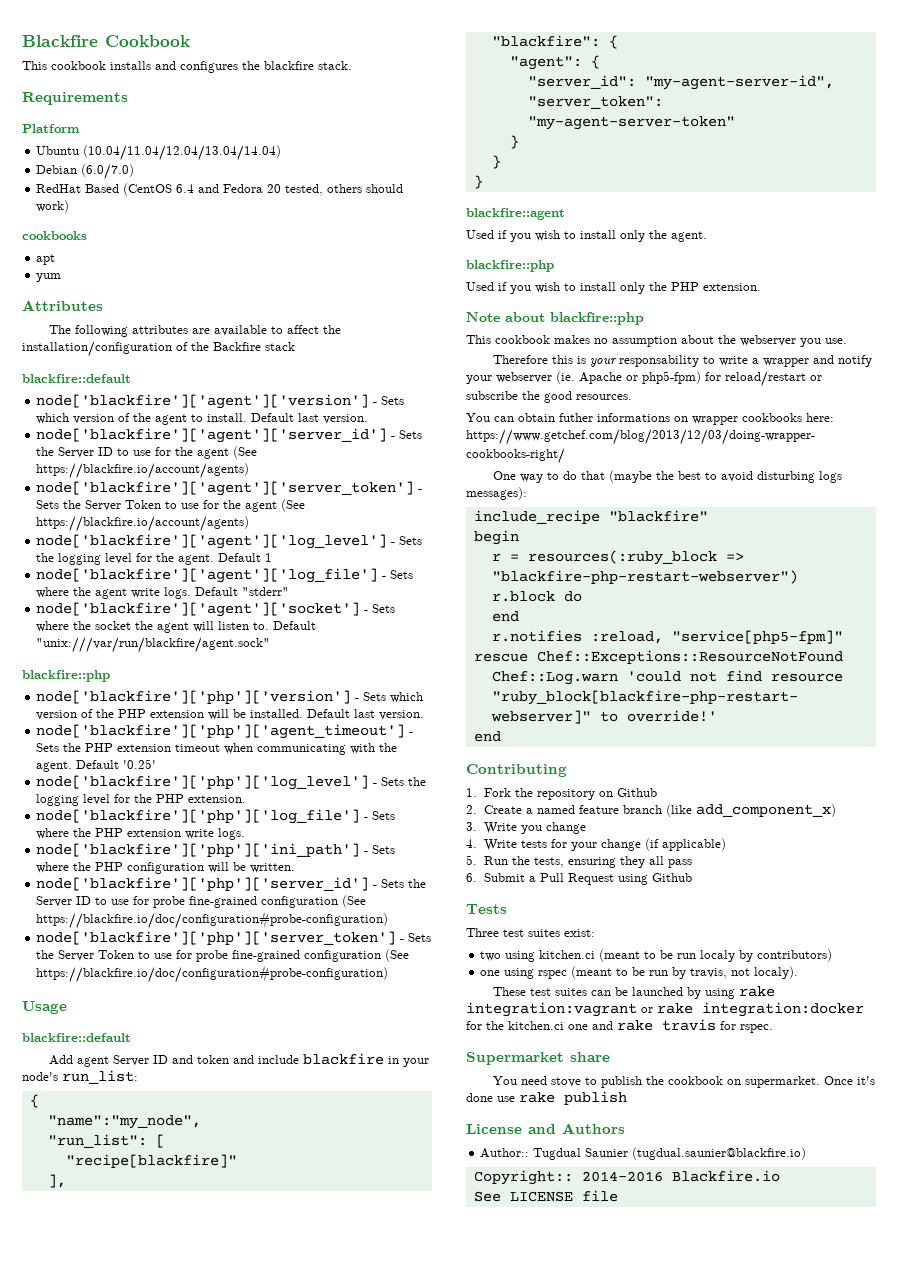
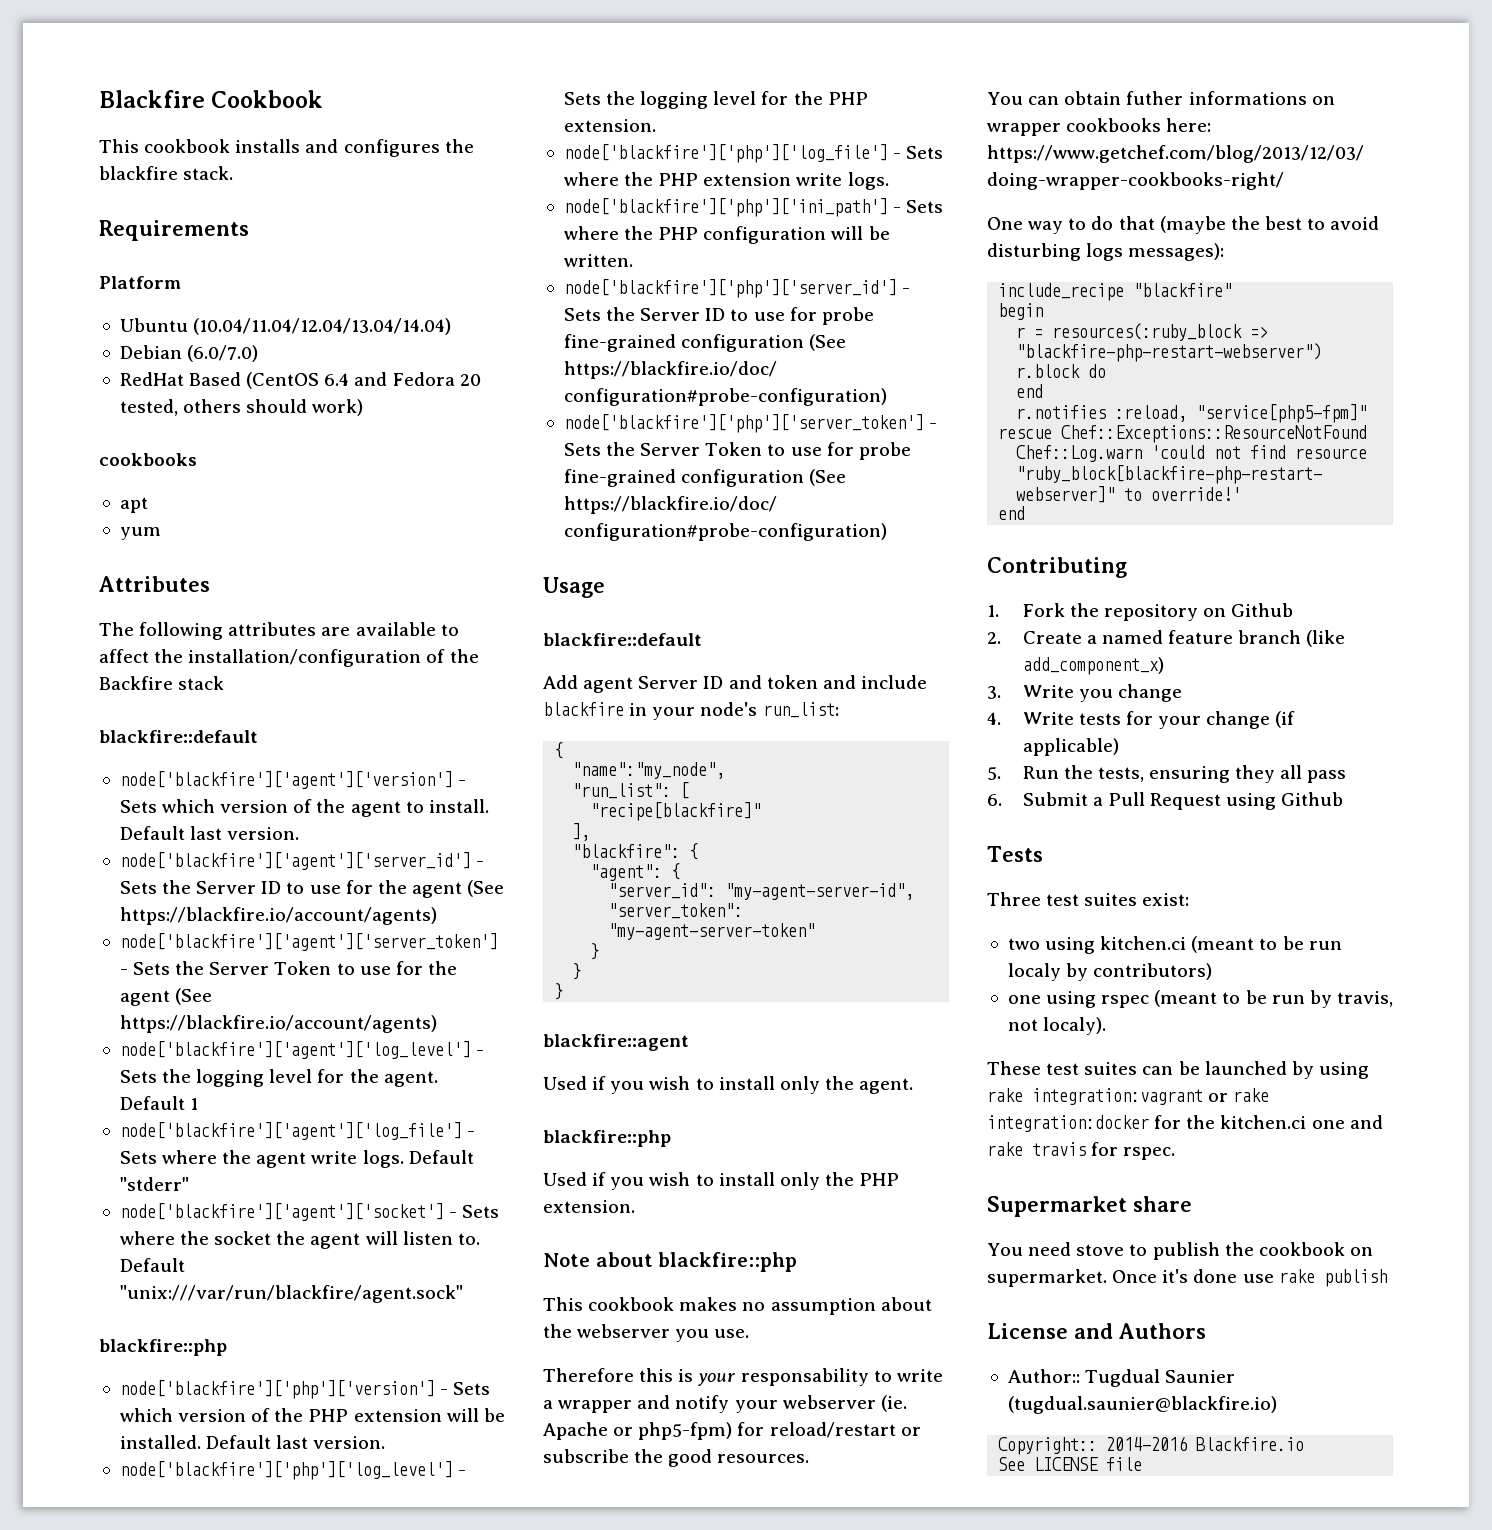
[36,724,414,739] [36,743,398,755] [36,759,157,772] // node['blackfire']['php']['agent_timeout'] - Sets the PHP extension timeout when communicating with the agent. Default '0.25' -> (386, 1442) none

